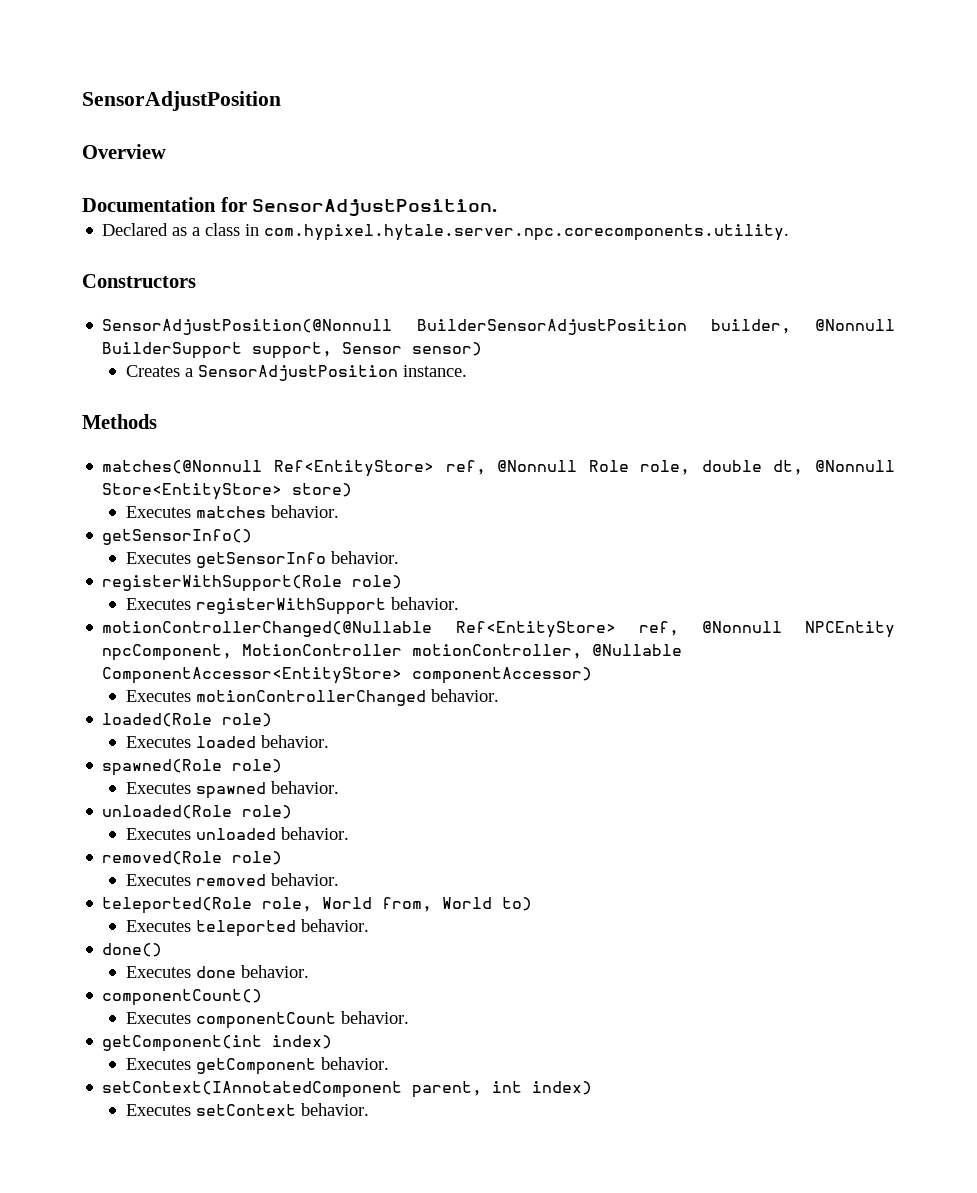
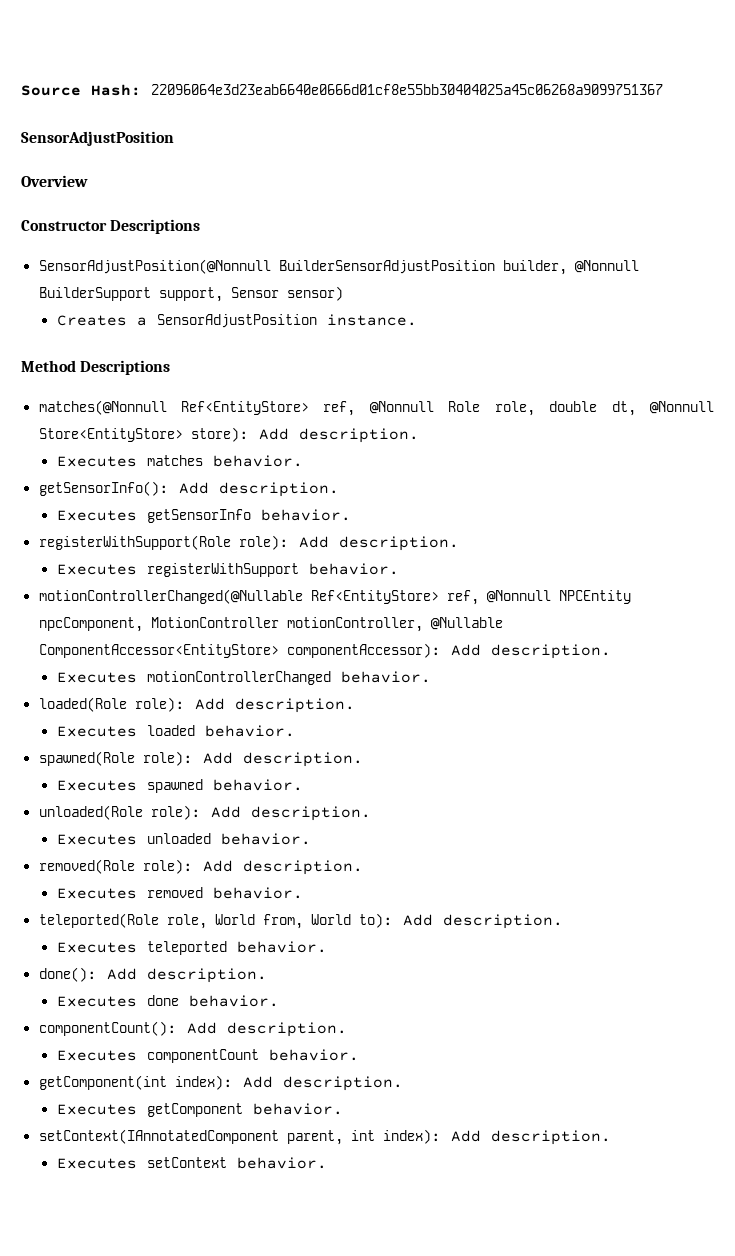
(82, 101) none -> [21,84,663,96] Source Hash: 22096064e3d23eab6640e0666d01cf8e55bb30404025a45c06268a9099751367 //
[82,197,498,217] [102,223,790,241] [82,274,196,288] Documentation for SensorAdjustPosition. // Declared as a class in com.hypixel.hytale.server.npc.corecomponents.utility. // Constructors -> [21,219,201,234] Constructor Descriptions
[82,414,157,429] Methods -> [21,360,171,375] Method Descriptions
[292,483,353,497] store) -> [190,427,419,443] store): Add description.
[102,529,253,545] getSensorInfo() -> [38,481,339,497] getSensorInfo(): Add description.
[352,575,403,589] role) -> [238,535,459,551] role): Add description.
[412,667,593,684] componentAccessor) -> [286,643,611,659] componentAccessor): Add description.
[222,713,273,727] role) -> [134,697,355,713] role): Add description.
[232,759,283,773] role) -> [142,751,363,767] role): Add description.
[242,805,293,819] role) -> [150,805,371,821] role): Add description.
[232,851,283,865] role) -> [142,859,363,875] role): Add description.
[502,897,533,911] to) -> [358,913,563,929] to): Add description.
[102,943,163,957] done() -> [38,967,267,983] done(): Add description.
[102,989,263,1006] componentCount() -> [38,1021,347,1037] componentCount(): Add description.
[272,1035,333,1049] index) -> [174,1075,403,1091] index): Add description.
[532,1081,593,1095] index) -> [382,1129,611,1145] index): Add description.

